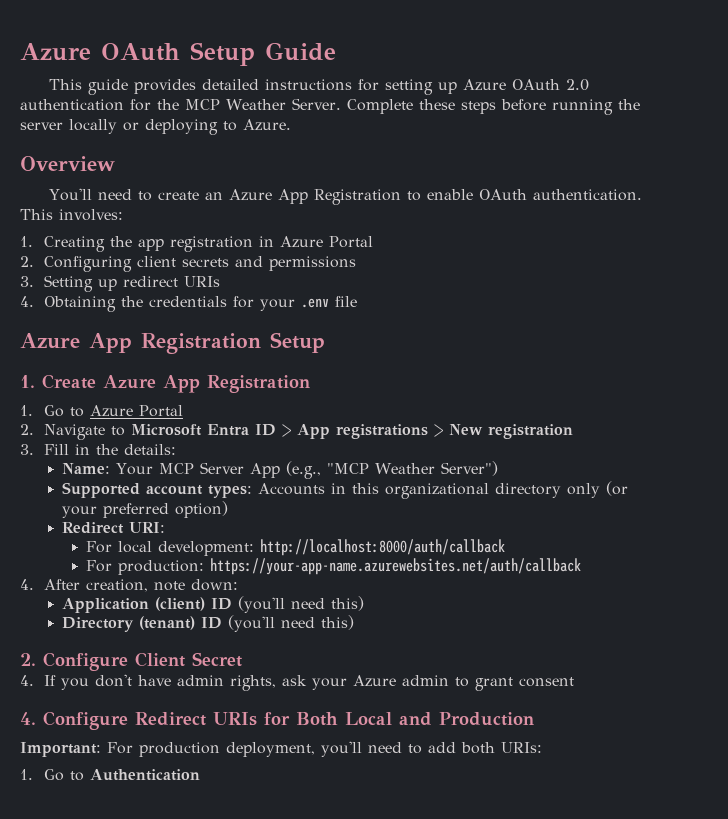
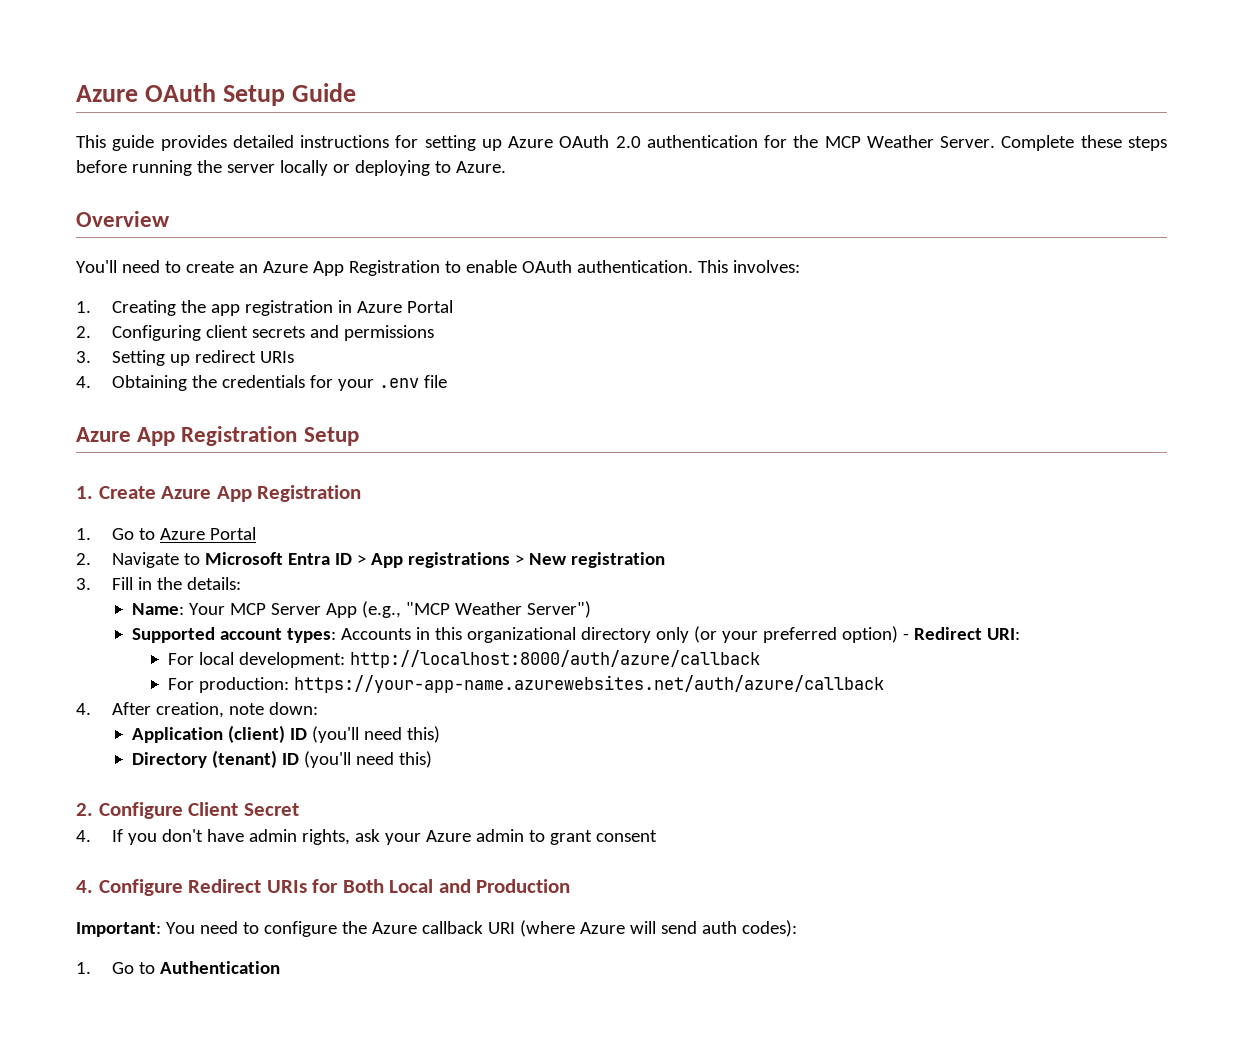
(228, 509) // -> [902,633,909,640] -
[260,539,506,556] http://localhost:8000/auth/callback -> [349,650,760,668] http://localhost:8000/auth/azure/callback
[210,558,582,575] https://your-app-name.azurewebsites.net/auth/callback -> [293,675,884,693] https://your-app-name.azurewebsites.net/auth/azure/callback
[107,741,542,757] For production deployment, you'll need to add both URIs: -> [165,920,797,937] You need to configure the Azure callback URI (where Azure will send auth codes):

